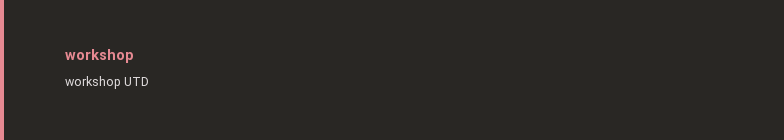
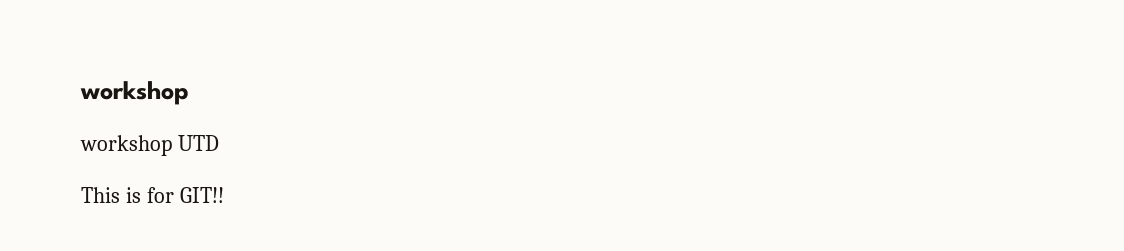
(150, 81) none -> [81,187,224,203] // This is for GIT!!

